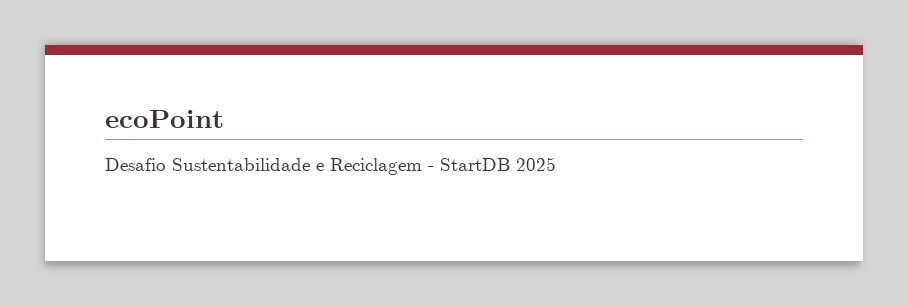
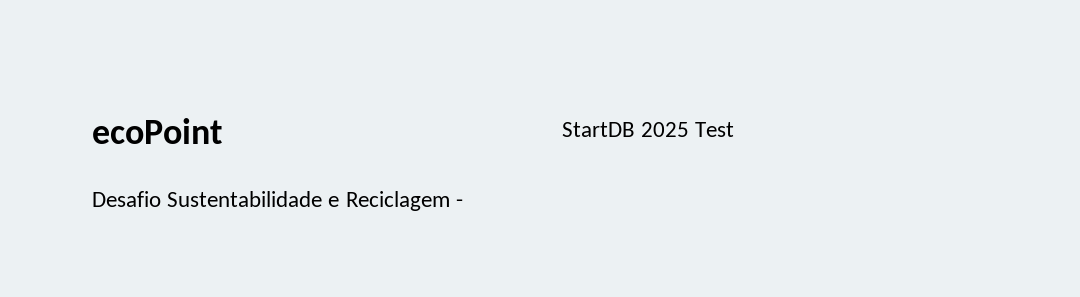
(556, 164) none -> [695,122,735,137] Test

